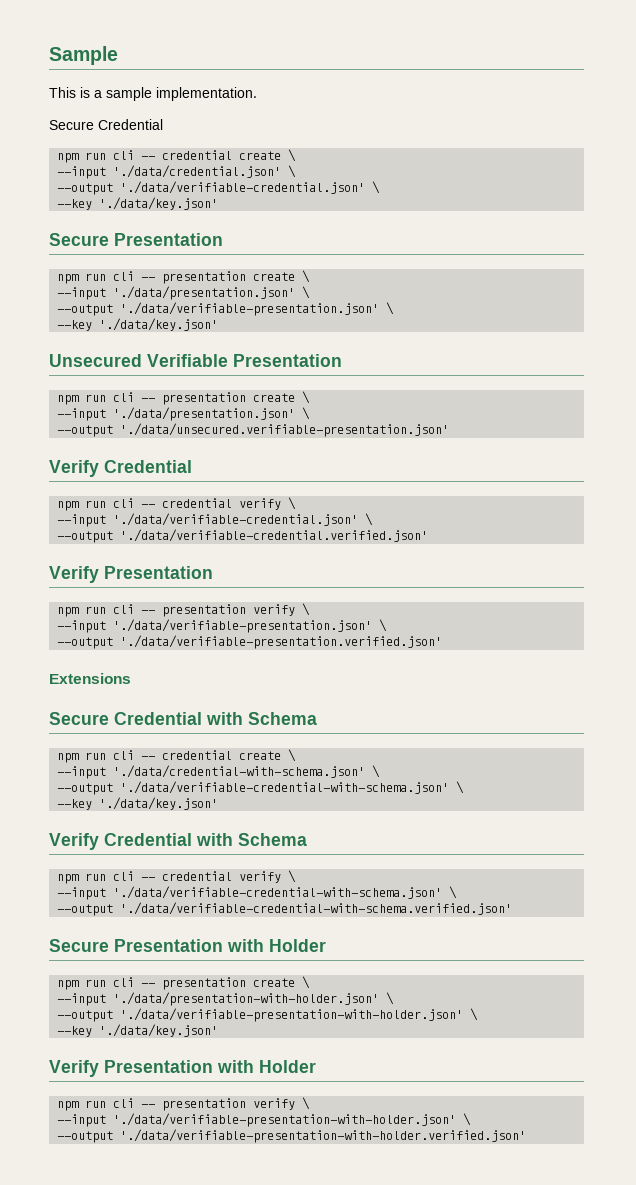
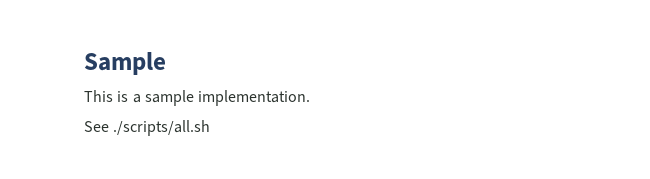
[49,119,163,130] [57,149,297,163] [57,165,297,179] [57,181,381,195] [57,197,219,210] [49,233,223,246] [57,270,311,284] [57,286,311,300] [57,302,395,316] [57,318,219,331] [49,354,342,367] [57,391,311,405] [57,407,311,421] [57,423,450,437] [49,460,192,477] [57,497,297,511] [57,513,374,527] [57,529,429,543] [49,566,213,583] [57,603,311,617] [57,619,388,633] [57,635,443,649] [49,673,131,684] [49,712,317,725] [57,749,297,763] [57,765,381,779] [57,781,465,795] [57,797,219,810] [49,833,307,850] [57,870,297,884] [57,886,458,900] [57,902,513,916] [49,939,326,952] [57,976,311,990] [57,992,395,1006] [57,1008,479,1022] [57,1024,219,1037] [49,1060,316,1077] [57,1097,311,1111] [57,1113,472,1127] [57,1129,527,1143] Secure Credential // npm run cli -- credential create \ // --input './data/credential.json' \ // --output './data/verifiable-credential.json' \ // --key './data/key.json' // Secure Presentation // npm run cli -- presentation create \ // --input './data/presentation.json' \ // --output './data/verifiable-presentation.json' \ // --key './data/key.json' // Unsecured Verifiable Presentation // npm run cli -- presentation create \ // --input './data/presentation.json' \ // --output './data/unsecured.verifiable-presentation.json' // Verify Credential // npm run cli -- credential verify \ // --input './data/verifiable-credential.json' \ // --output './data/verifiable-credential.verified.json' // Verify Presentation // npm run cli -- presentation verify \ // --input './data/verifiable-presentation.json' \ // --output './data/verifiable-presentation.verified.json' // Extensions // Secure Credential with Schema // npm run cli -- credential create \ // --input './data/credential-with-schema.json' \ // --output './data/verifiable-credential-with-schema.json' \ // --key './data/key.json' // Verify Credential with Schema // npm run cli -- credential verify \ // --input './data/verifiable-credential-with-schema.json' \ // --output './data/verifiable-credential-with-schema.verified.json' // Secure Presentation with Holder // npm run cli -- presentation create \ // --input './data/presentation-with-holder.json' \ // --output './data/verifiable-presentation-with-holder.json' \ // --key './data/key.json' // Verify Presentation with Holder // npm run cli -- presentation verify \ // --input './data/verifiable-presentation-with-holder.json' \ // --output './data/verifiable-presentation-with-holder.verified.json' -> [84,120,211,136] See ./scripts/all.sh

